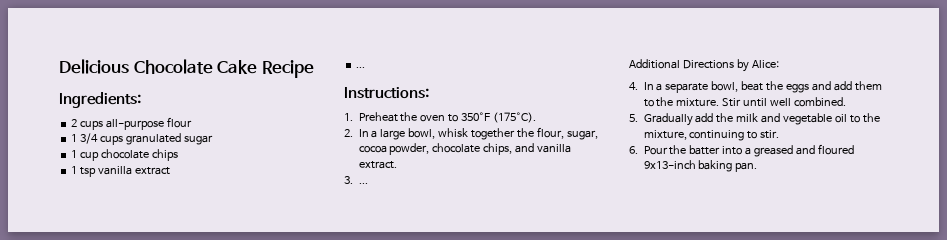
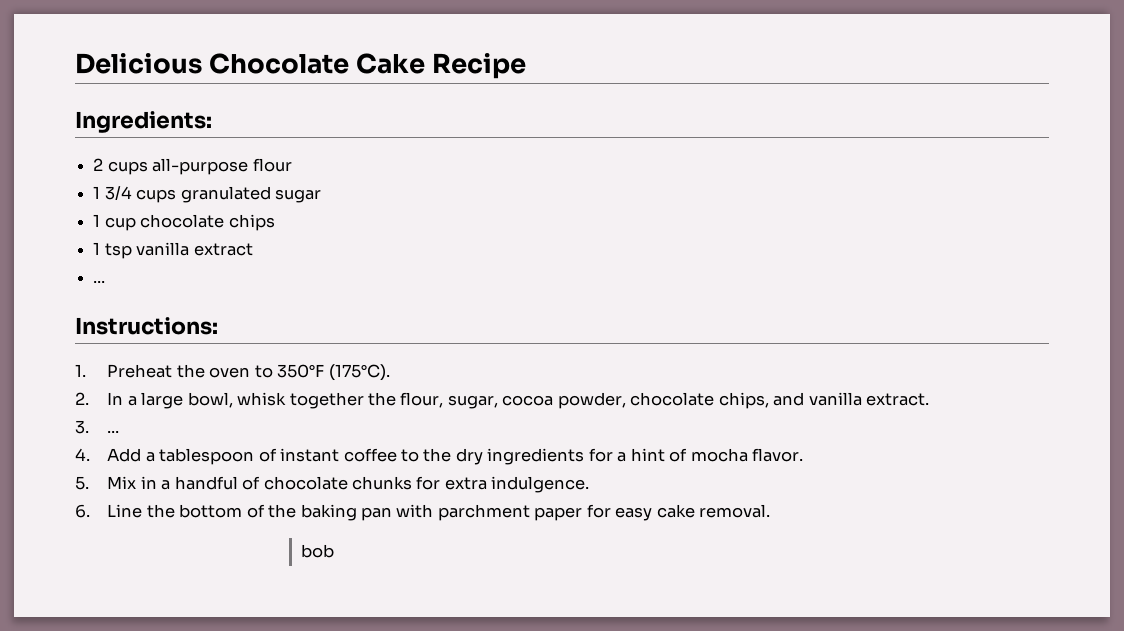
[629,59,779,72] [629,81,883,93] [643,97,847,107] [629,113,881,126] [643,130,780,141] [629,144,855,157] [643,160,758,172] Additional Directions by Alice: // 4. In a separate bowl, beat the eggs and add them to the mixture. Stir until well combined. // 5. Gradually add the milk and vegetable oil to the mixture, continuing to stir. // 6. Pour the batter into a greased and floured 9x13-inch baking pan. -> [75,448,804,465] [75,476,590,493] [75,504,771,521] [300,544,334,558] 4. Add a tablespoon of instant coffee to the dry ingredients for a hint of mocha flavor. // 5. Mix in a handful of chocolate chunks for extra indulgence. // 6. Line the bottom of the baking pan with parchment paper for easy cake removal. // bob

